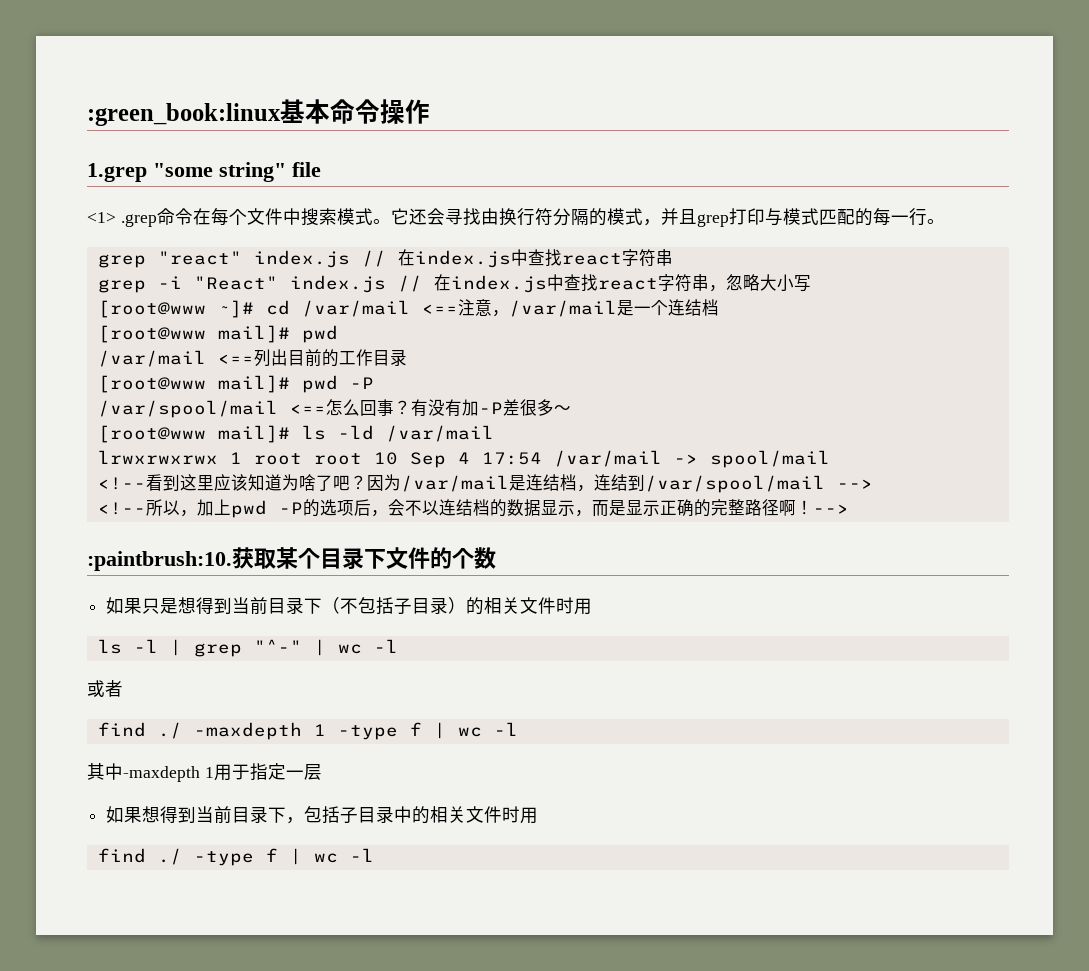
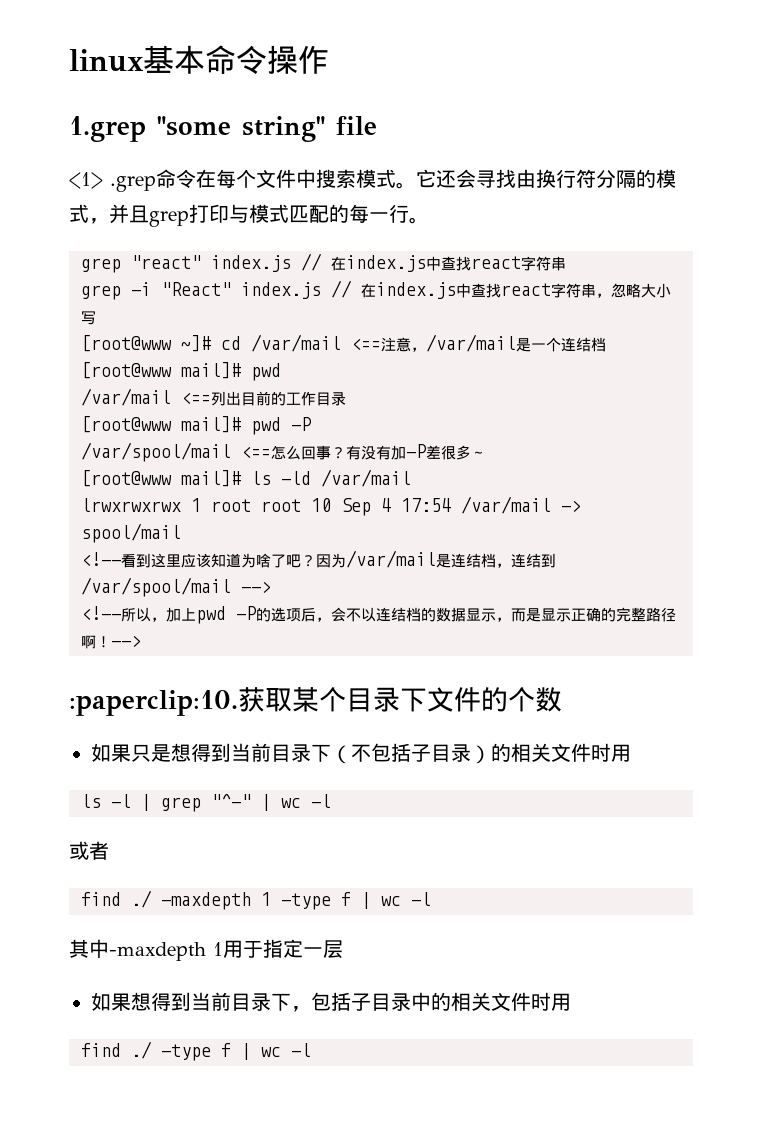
[87,103,281,126] :green_book:linux -> [69,49,144,72] linux
[87,551,232,571] :paintbrush:10. -> [69,690,238,716] :paperclip:10.

